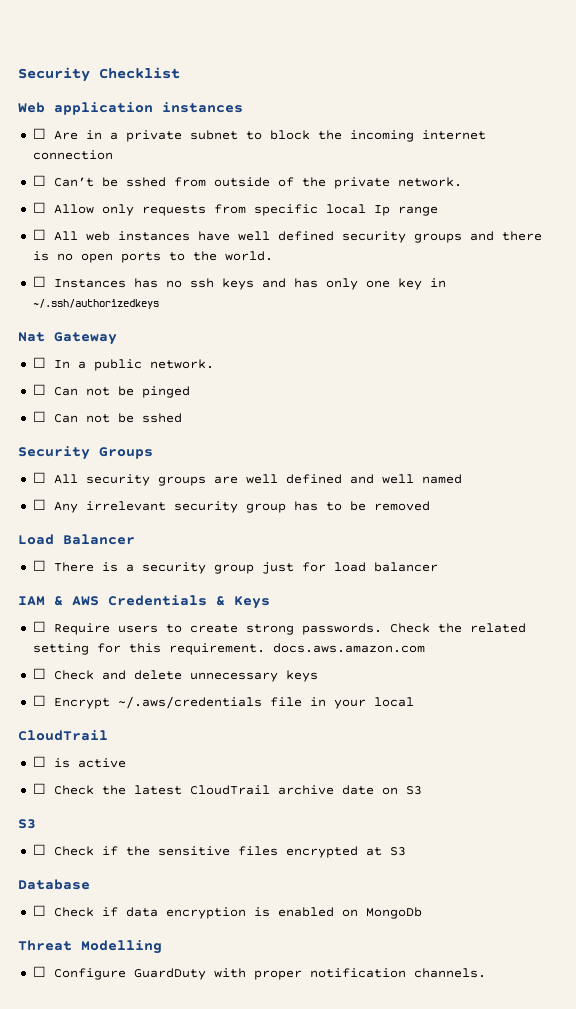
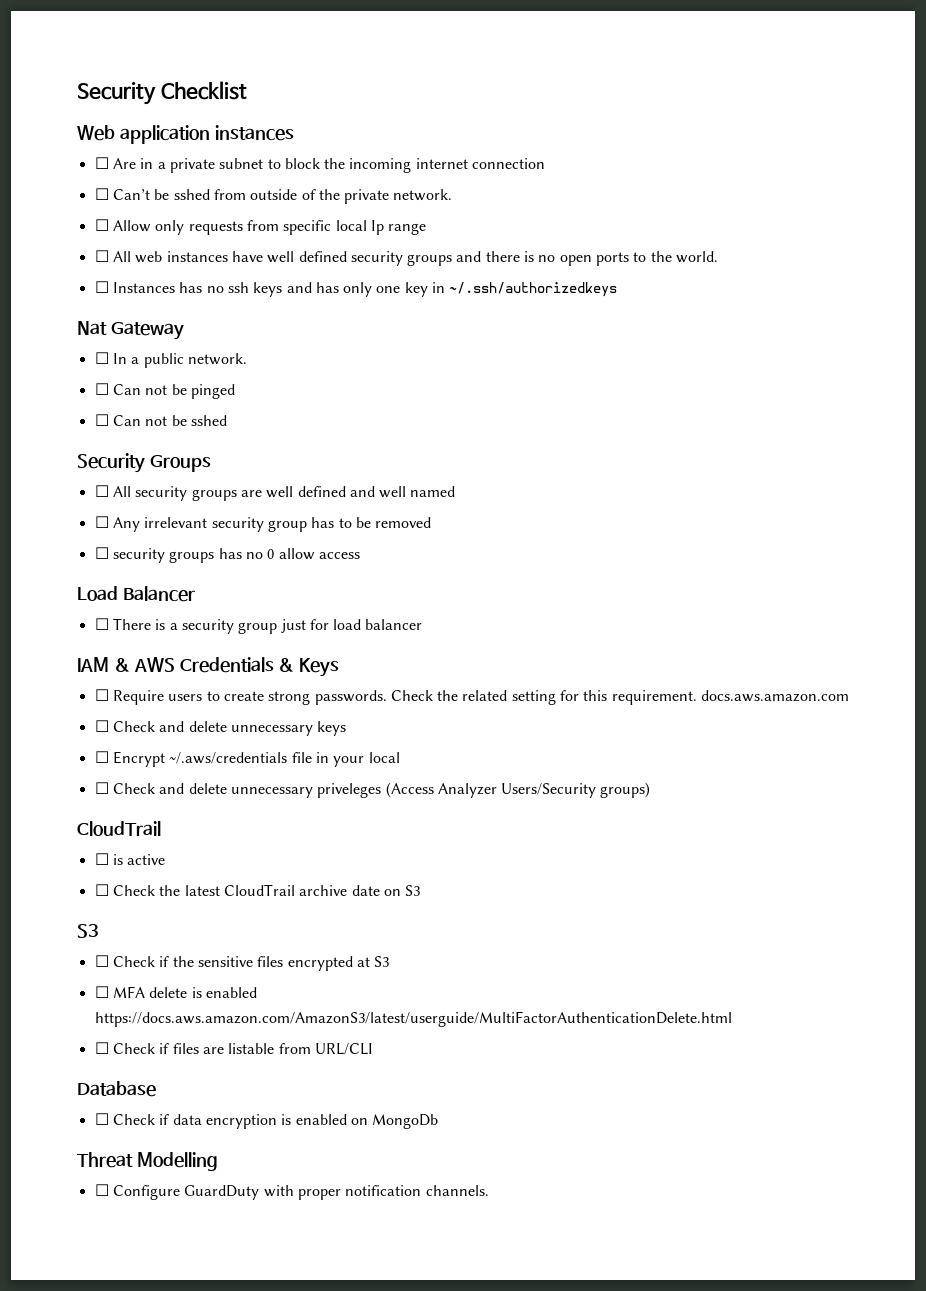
(430, 506) none -> [94,547,360,563] // ☐ security groups has no 0 allow access
(414, 702) none -> [94,782,651,798] // ☐ Check and delete unnecessary priveleges (Access Analyzer Users/Security groups)
(406, 851) none -> [94,986,257,998] [94,1011,732,1027] [94,1042,373,1055] // ☐ MFA delete is enabled https://docs.aws.amazon.com/AmazonS3/latest/userguide/MultiFactorAuthenticationDelete.html // ☐ Check if files are listable from URL/CLI

